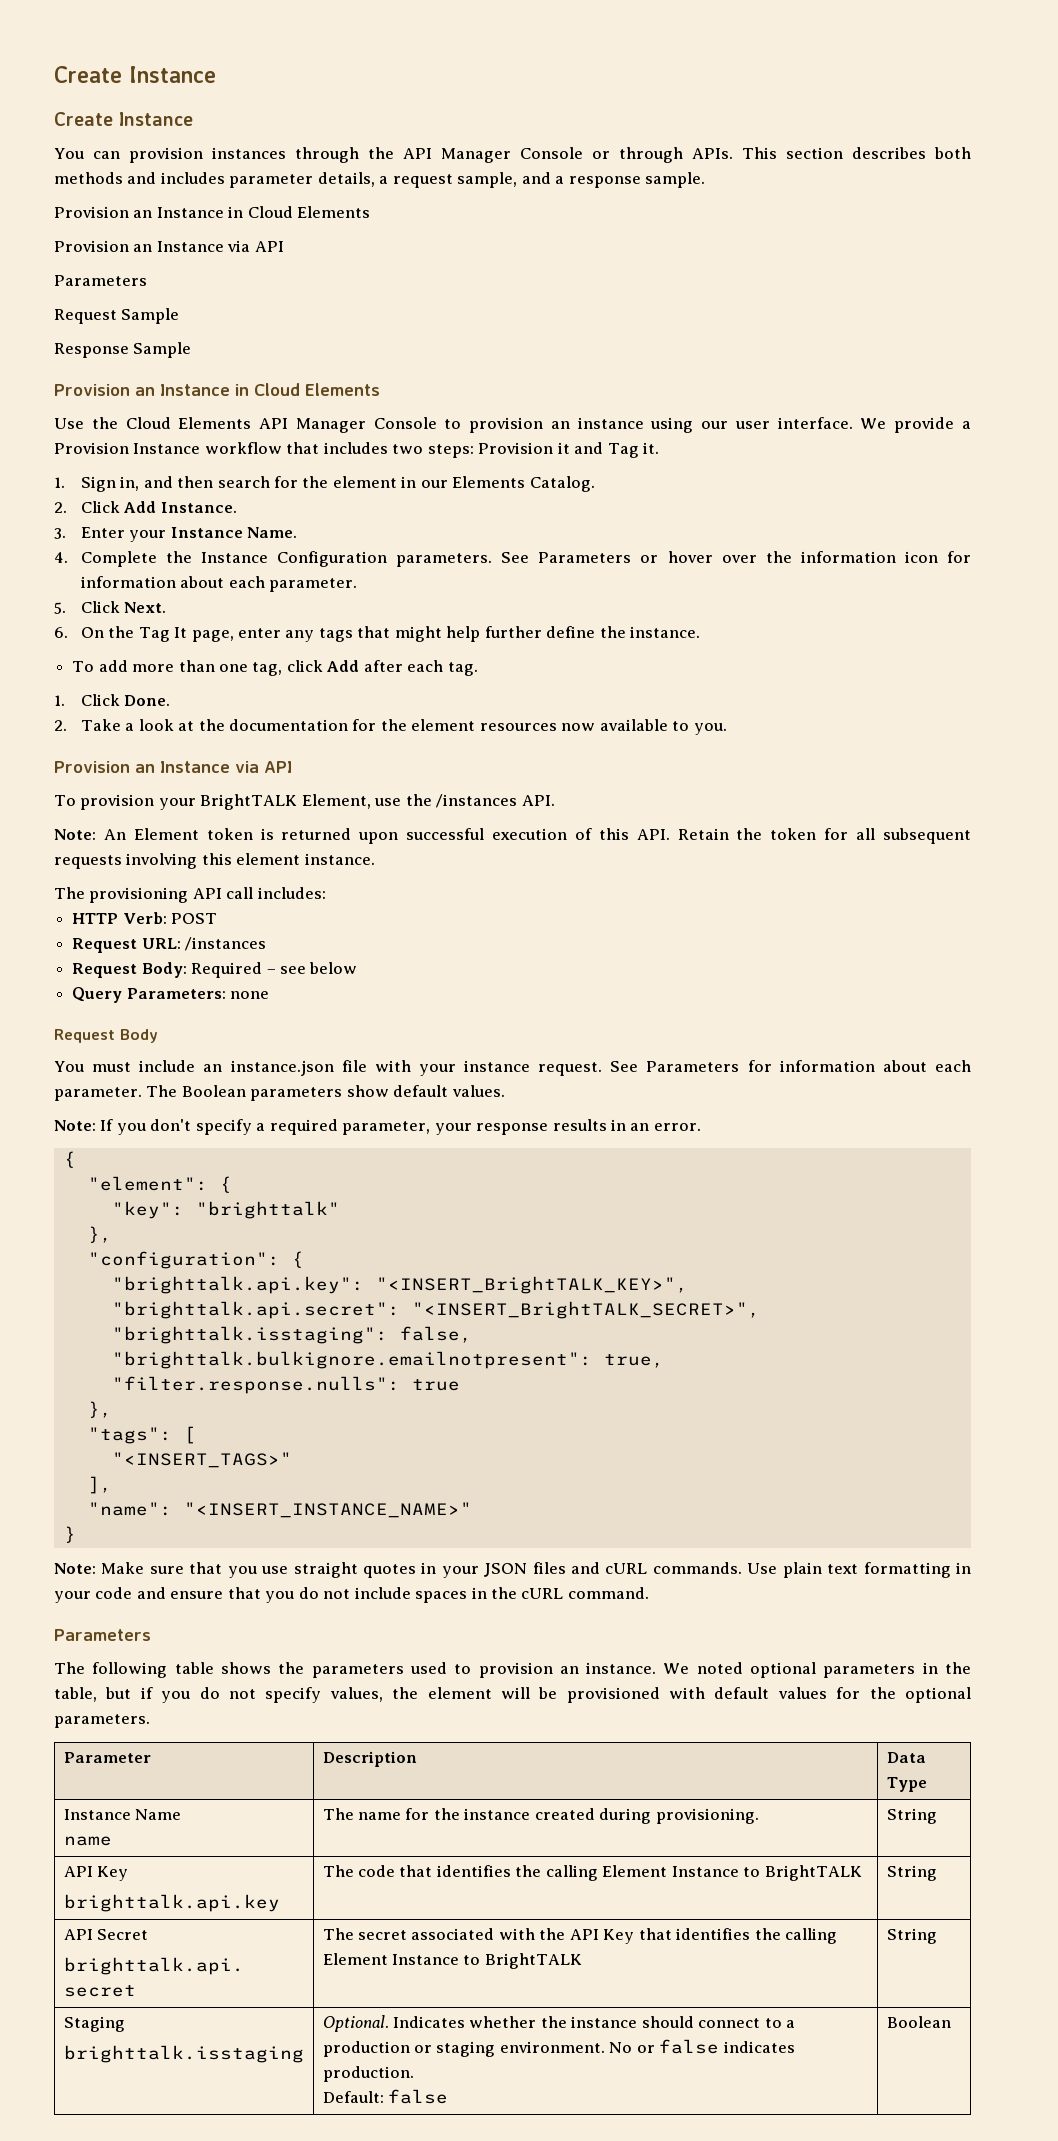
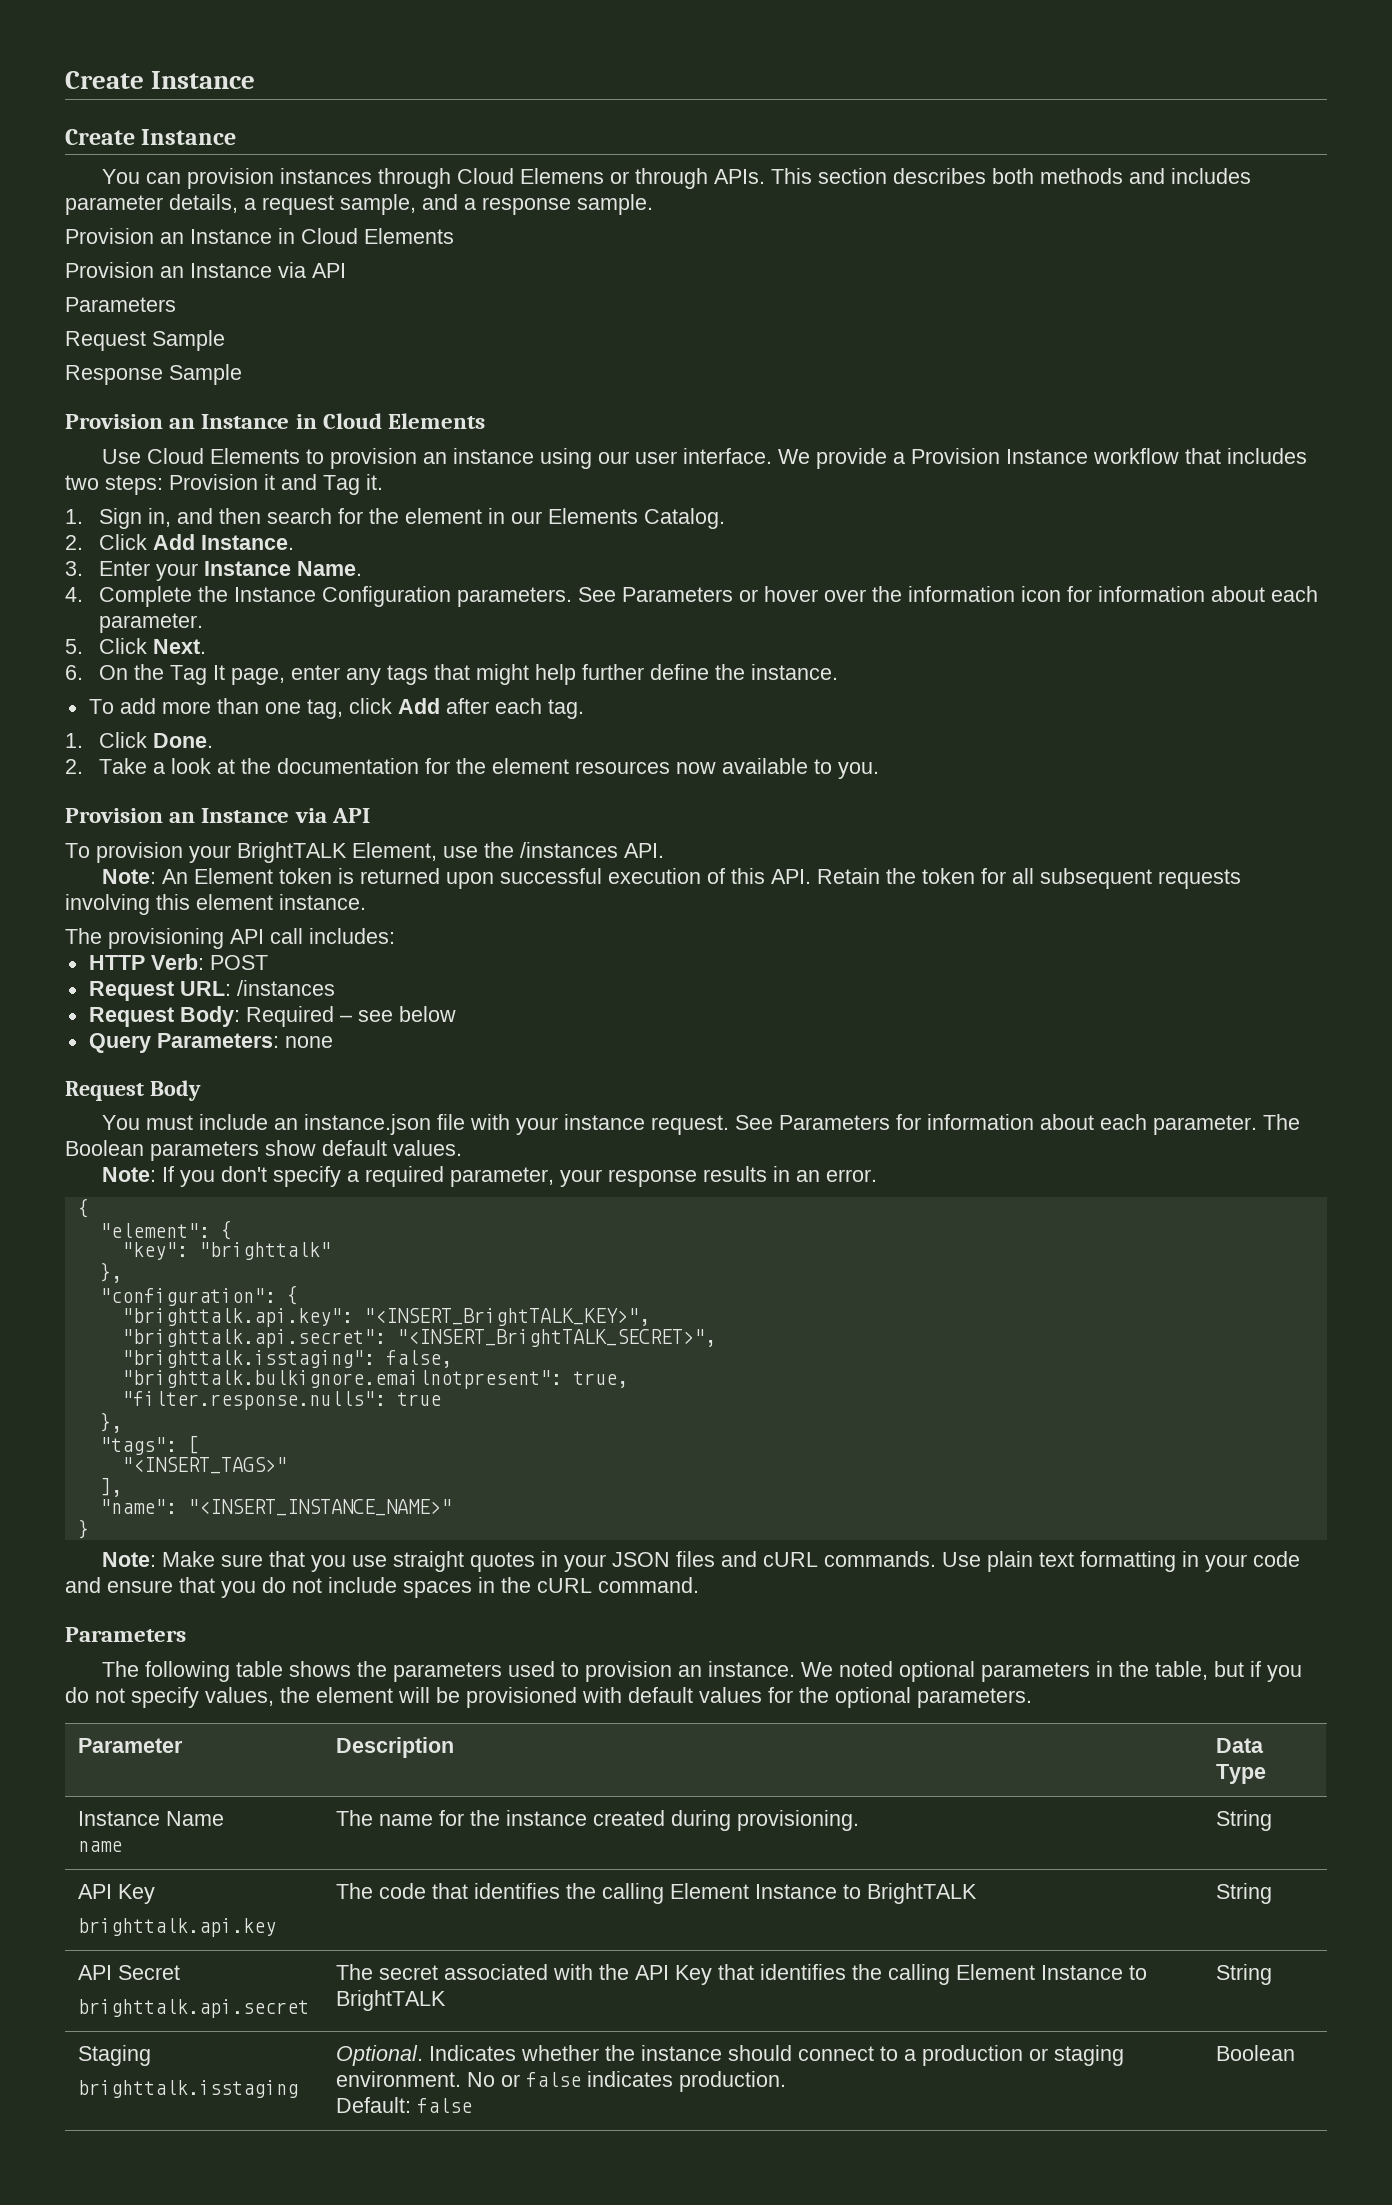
[367,147,583,163] the API Manager Console -> [457,168,605,184] Cloud Elemens
[91,417,437,433] the Cloud Elements API Manager Console -> [147,448,301,464] Cloud Elements

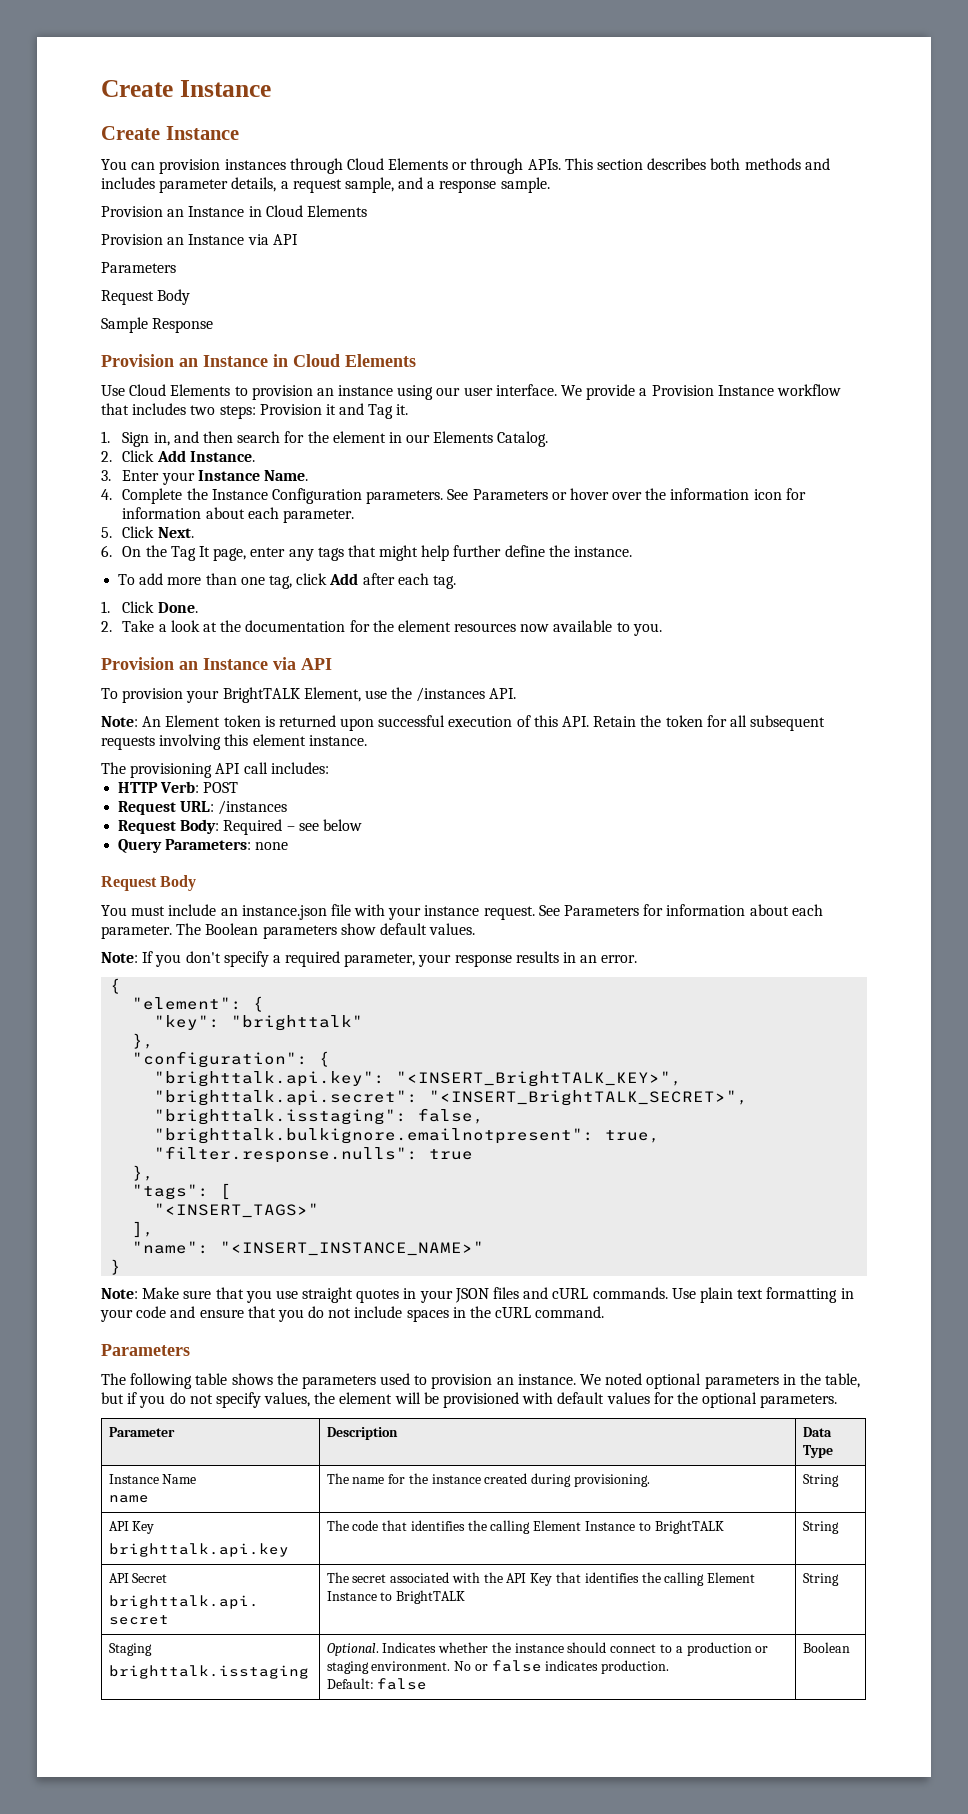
[520,168,605,184] Elemens -> [388,158,449,170] Elements
[152,330,225,351] Sample // -> [157,289,191,305] [101,317,148,333] Body // Sample
[169,364,242,385] Sample -> (214, 325) none

